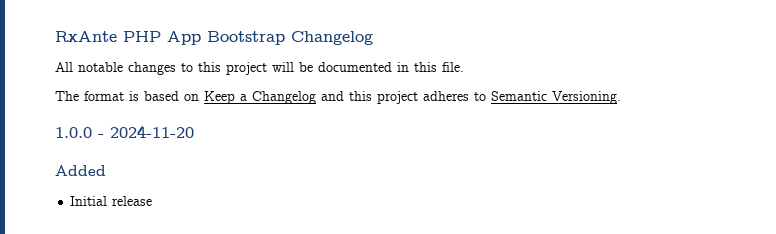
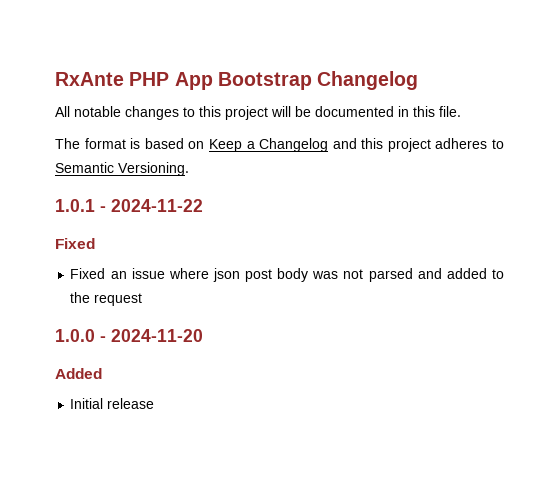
(621, 97) none -> [55,199,203,212] [55,238,95,249] [70,268,504,282] [70,292,143,306] // 1.0.1 - 2024-11-22 // Fixed // Fixed an issue where json post body was not parsed and added to the request

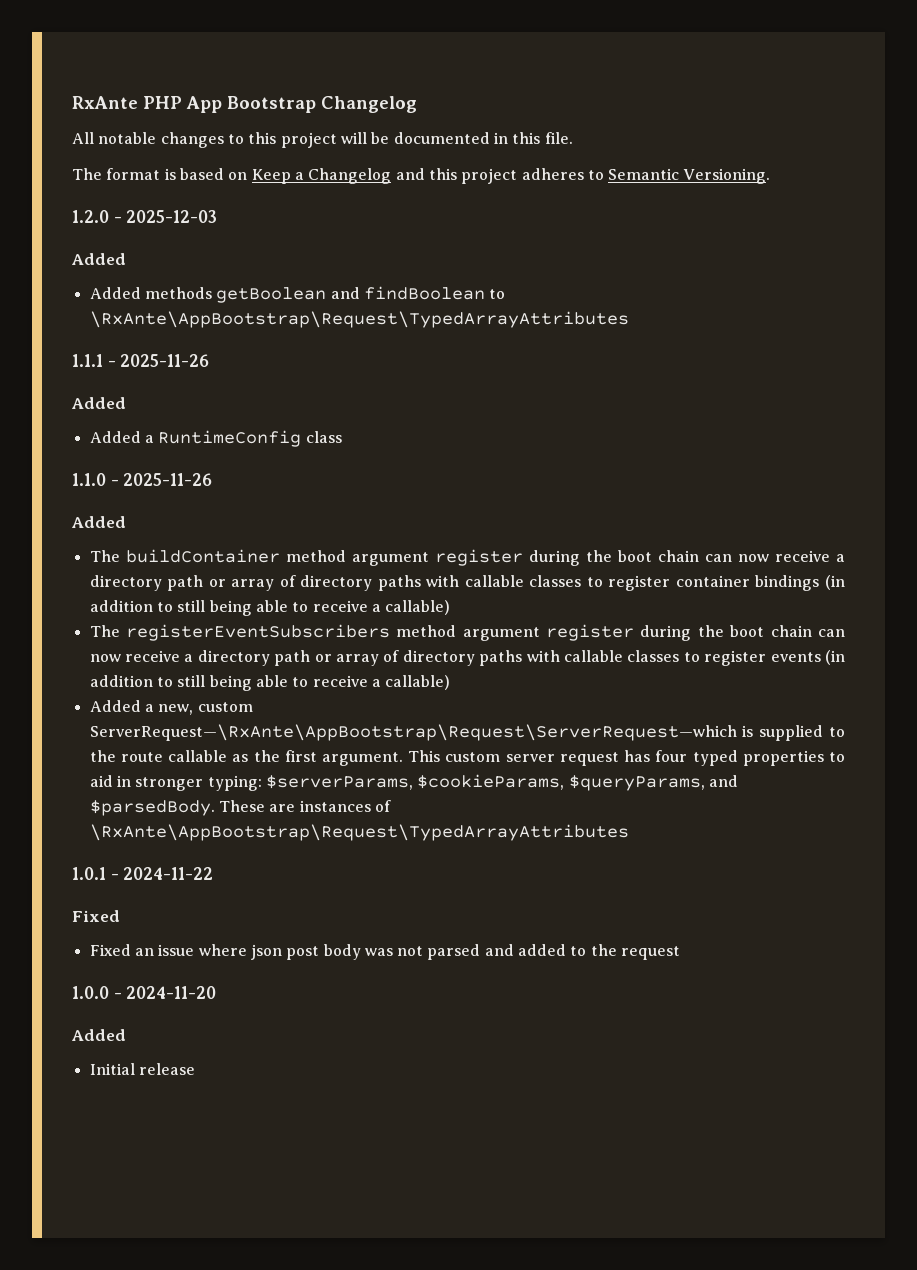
(189, 169) none -> [72,210,218,223] [71,253,126,265] [89,286,506,303] [89,311,629,328] [72,354,210,367] [71,397,126,409] [89,430,342,447] [72,473,213,486] [71,516,126,528] [89,549,845,566] [89,575,846,591] [89,600,451,616] [89,624,845,641] [89,650,845,666] [89,675,451,691] [89,700,253,715] [89,724,845,741] [89,750,846,766] [89,774,738,791] [89,800,391,816] [89,824,629,841] // 1.2.0 - 2025-12-03 // Added // Added methods getBoolean and findBoolean to \RxAnte\AppBootstrap\Request\TypedArrayAttributes // 1.1.1 - 2025-11-26 // Added // Added a RuntimeConfig class // 1.1.0 - 2025-11-26 // Added // The buildContainer method argument register during the boot chain can now receive a directory path or array of directory paths with callable classes to register container bindings (in addition to still being able to receive a callable) // The registerEventSubscribers method argument register during the boot chain can now receive a directory path or array of directory paths with callable classes to register events (in addition to still being able to receive a callable) // Added a new, custom ServerRequest—\RxAnte\AppBootstrap\Request\ServerRequest—which is supplied to the route callable as the first argument. This custom server request has four typed properties to aid in stronger typing: $serverParams, $cookieParams, $queryParams, and $parsedBody. These are instances of \RxAnte\AppBootstrap\Request\TypedArrayAttributes

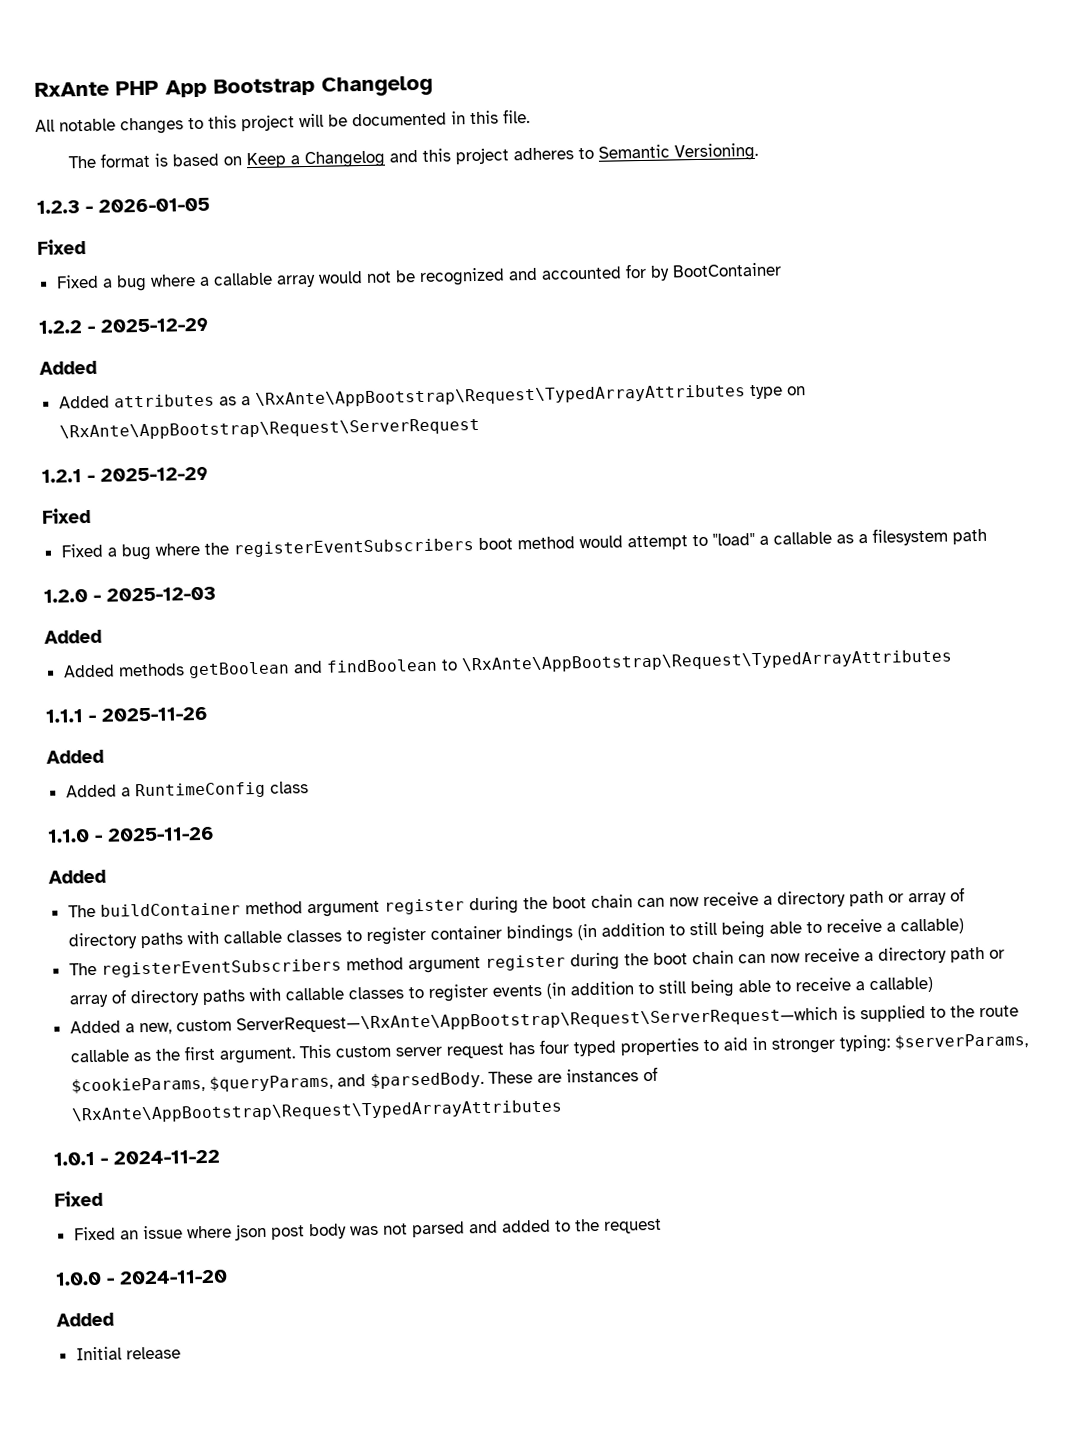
(771, 176) none -> [36,197,210,214] [37,239,86,255] [55,262,782,292] [38,317,208,334] [39,360,97,375] [58,384,806,409] [58,417,480,441] [41,466,208,483] [42,507,91,524] [60,527,987,561] // 1.2.3 - 2026-01-05 // Fixed // Fixed a bug where a callable array would not be recognized and accounted for by BootContainer // 1.2.2 - 2025-12-29 // Added // Added attributes as a \RxAnte\AppBootstrap\Request\TypedArrayAttributes type on \RxAnte\AppBootstrap\Request\ServerRequest // 1.2.1 - 2025-12-29 // Fixed // Fixed a bug where the registerEventSubscribers boot method would attempt to "load" a callable as a filesystem path

